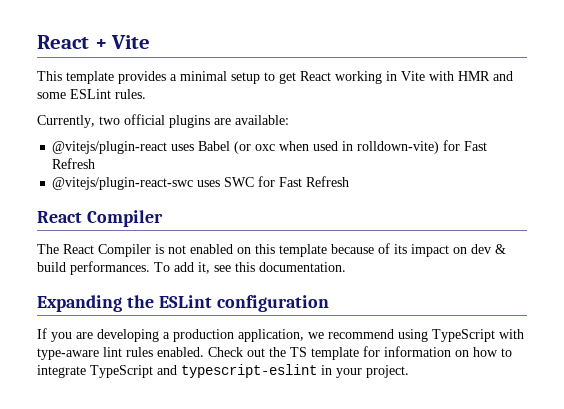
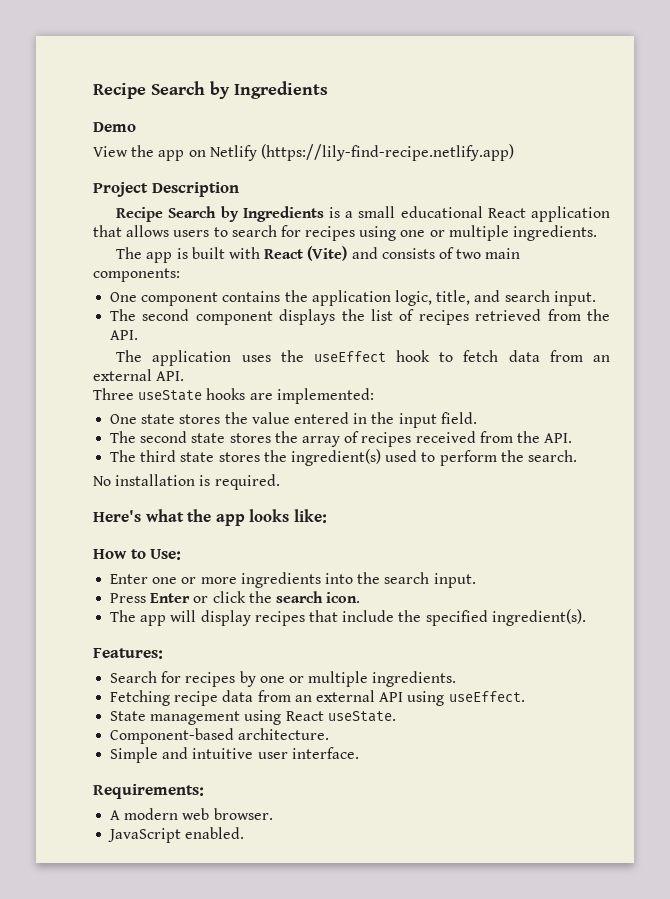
[37,35,151,49] [37,71,513,84] [37,89,146,99] [37,114,289,128] [52,140,488,154] [52,158,96,169] [52,176,350,190] [37,210,163,227] [37,243,506,257] [37,261,346,275] [37,295,329,312] [37,328,524,342] [37,346,512,360] [37,364,409,378] React + Vite // This template provides a minimal setup to get React working in Vite with HMR and some ESLint rules. // Currently, two official plugins are available: // @vitejs/plugin-react uses Babel (or oxc when used in rolldown-vite) for Fast Refresh // @vitejs/plugin-react-swc uses SWC for Fast Refresh // React Compiler // The React Compiler is not enabled on this template because of its impact on dev & build performances. To add it, see this documentation. // Expanding the ESLint configuration // If you are developing a production application, we recommend using TypeScript with type-aware lint rules enabled. Check out the TS template for information on how to integrate TypeScript and typescript-eslint in your project. -> [93,81,328,99] [93,122,136,132] [93,144,514,161] [93,182,239,197] [116,206,611,222] [93,225,598,241] [116,246,521,263] [93,268,180,282] [110,290,596,306] [110,309,610,325] [110,330,139,340] [116,350,611,366] [93,369,185,381] [93,388,374,404] [110,412,477,428] [110,431,573,447] [110,449,577,466] [93,474,280,490] [93,509,327,526] [93,549,182,560] [110,572,476,588] [110,591,361,603] [110,609,586,626] [93,648,163,659] [110,671,457,687] [110,690,525,706] [110,710,396,725] [110,728,330,744] [110,747,359,763] [93,784,204,799] [110,808,273,820] [108,827,245,843] Recipe Search by Ingredients // Demo // View the app on Netlify (https://lily-find-recipe.netlify.app) // Project Description // Recipe Search by Ingredients is a small educational React application that allows users to search for recipes using one or multiple ingredients. // The app is built with React (Vite) and consists of two main components: // One component contains the application logic, title, and search input. // The second component displays the list of recipes retrieved from the API. // The application uses the useEffect hook to fetch data from an external API. // Three useState hooks are implemented: // One state stores the value entered in the input field. // The second state stores the array of recipes received from the API. // The third state stores the ingredient(s) used to perform the search. // No installation is required. // Here's what the app looks like: // How to Use: // Enter one or more ingredients into the search input. // Press Enter or click the search icon. // The app will display recipes that include the specified ingredient(s). // Features: // Search for recipes by one or multiple ingredients. // Fetching recipe data from an external API using useEffect. // State management using React useState. // Component-based architecture. // Simple and intuitive user interface. // Requirements: // A modern web browser. // JavaScript enabled.

